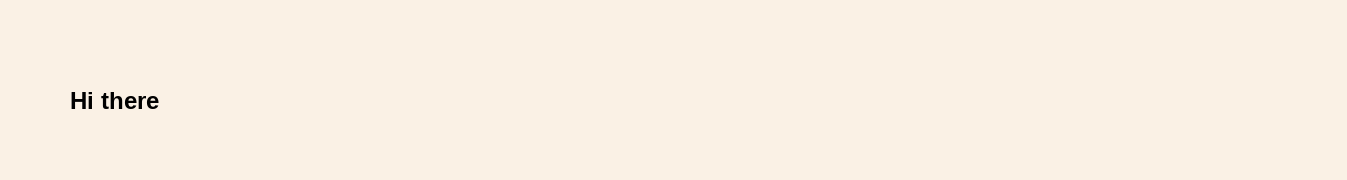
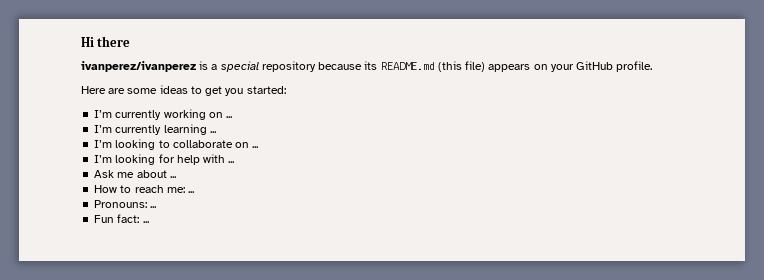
(159, 100) none -> [81,61,653,72] [81,85,286,96] [94,109,233,120] [94,124,216,135] [94,139,259,150] [94,154,235,165] [94,170,176,178] [94,185,195,193] [94,200,157,208] [94,214,149,223] // ivanperez/ivanperez is a special repository because its README.md (this file) appears on your GitHub profile. // Here are some ideas to get you started: // I’m currently working on ... // I’m currently learning ... // I’m looking to collaborate on ... // I’m looking for help with ... // Ask me about ... // How to reach me: ... // Pronouns: ... // Fun fact: ...

